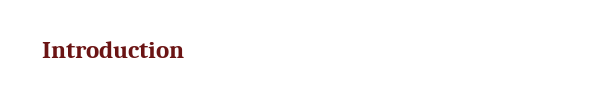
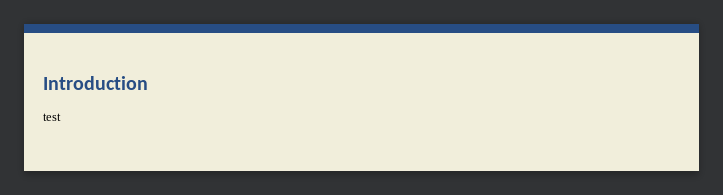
(184, 49) none -> [43,113,61,121] // test

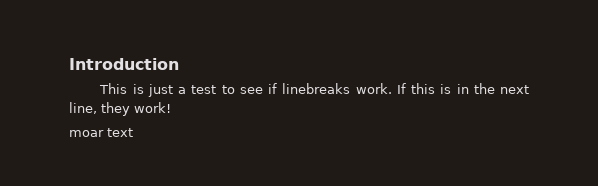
[43,113,61,121] test -> [99,83,529,97] [69,102,171,116] [69,128,133,137] This is just a test to see if linebreaks work. If this is in the next line, they work! // moar text

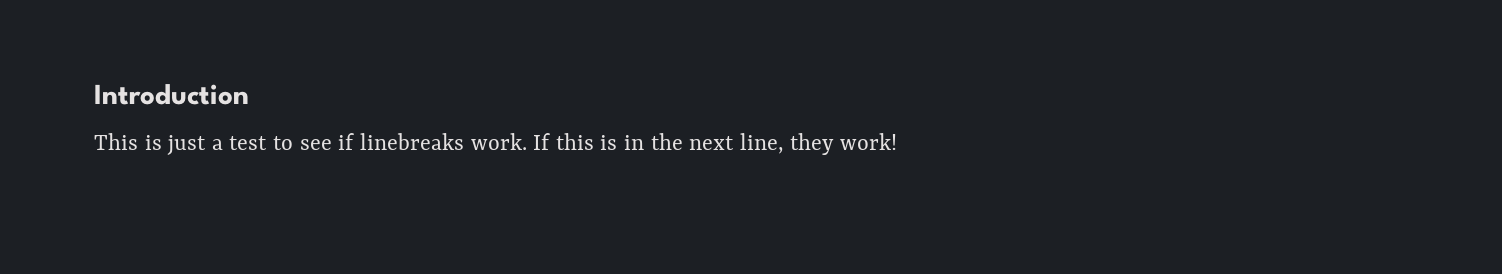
[69,128,133,137] // moar text -> (898, 141) none

